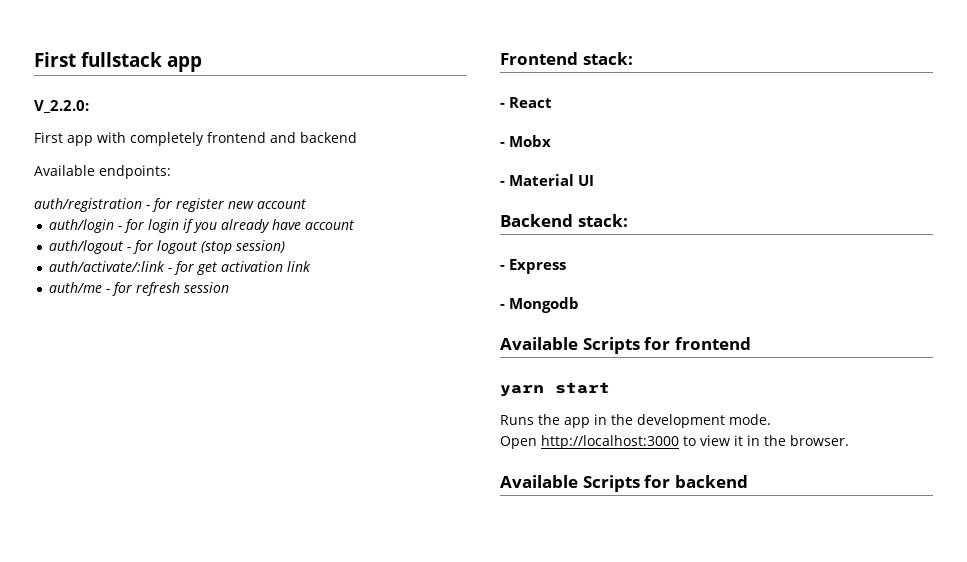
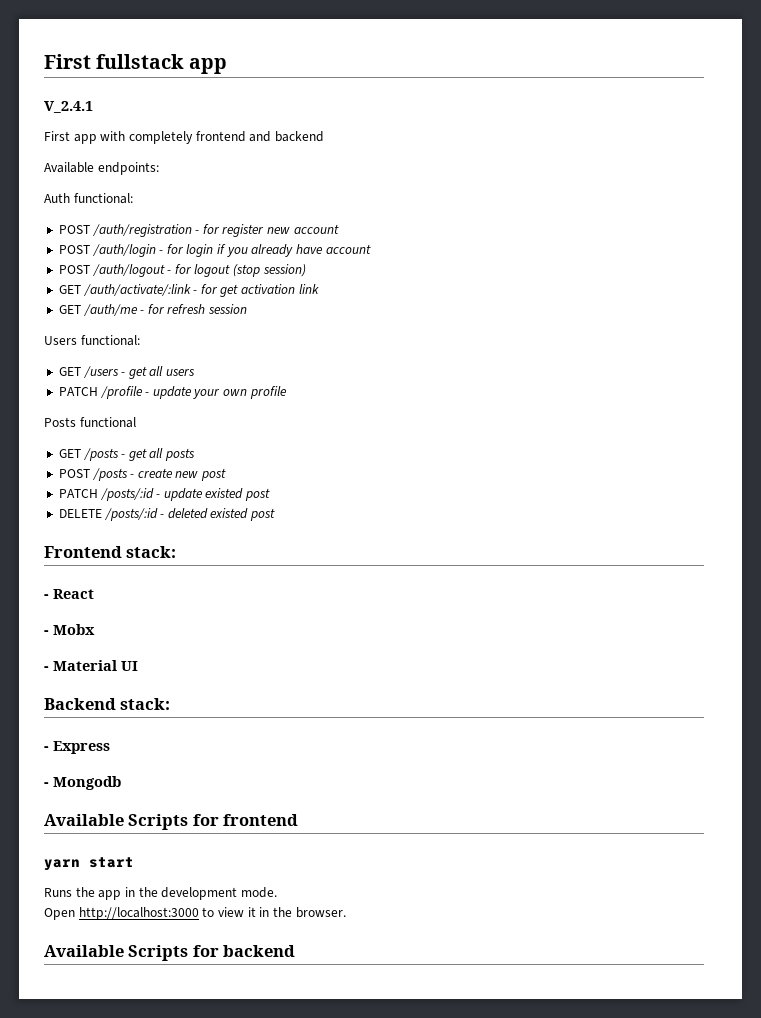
[34,100,89,113] V_2.2.0: -> [44,101,93,113] V_2.4.1
[34,198,142,212] auth/registration -> [44,193,133,204] [58,224,192,237] Auth functional: // POST /auth/registration
[48,219,114,233] auth/login -> [58,244,156,257] POST /auth/login
[48,240,123,254] auth/logout -> [58,264,165,277] POST /auth/logout
[48,261,165,272] auth/activate/:link -> [58,284,191,296] GET /auth/activate/:link
[48,282,102,293] auth/me -> [58,304,138,316] GET /auth/me
(229, 287) none -> [44,335,140,346] [58,366,196,379] [58,386,287,399] [44,417,136,428] [58,448,196,461] [58,468,227,481] [58,488,271,501] [58,508,276,521] // Users functional: // GET /users - get all users // PATCH /profile - update your own profile // Posts functional // GET /posts - get all posts // POST /posts - create new post // PATCH /posts/:id - update existed post // DELETE /posts/:id - deleted existed post

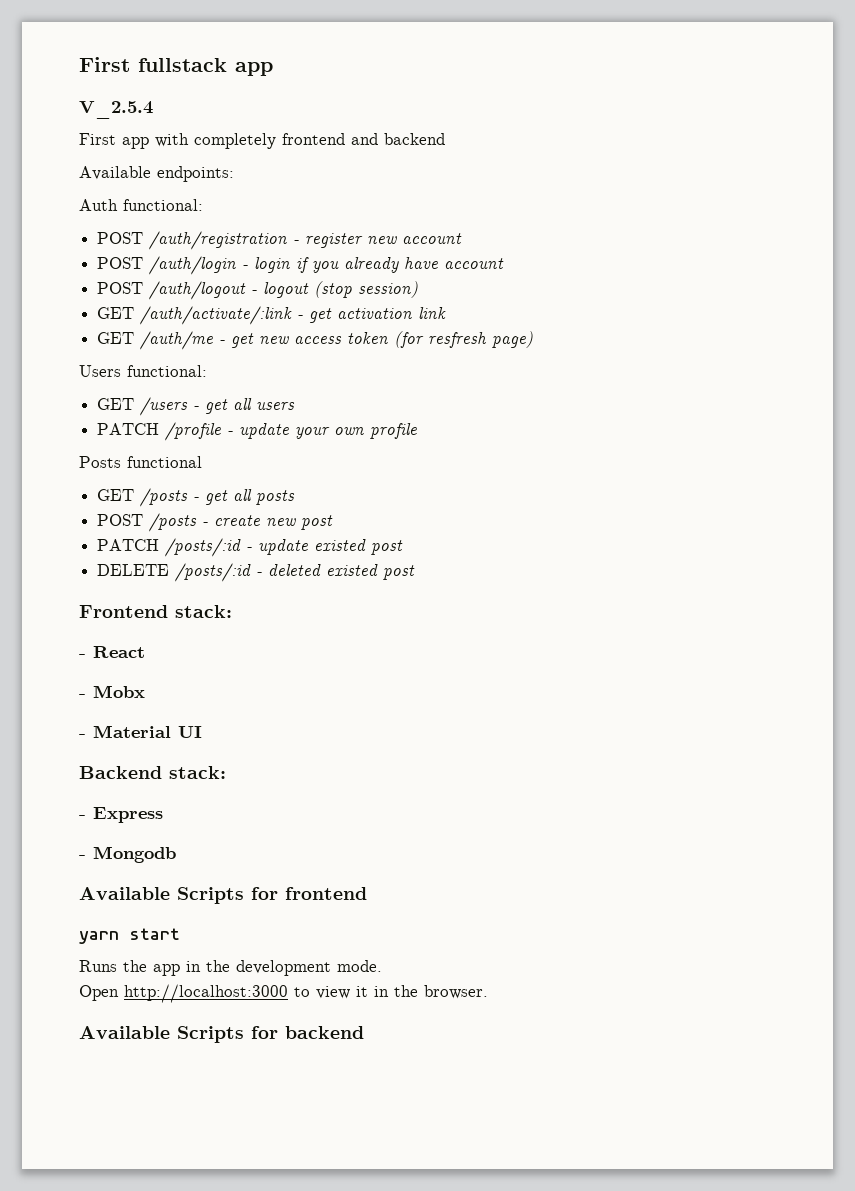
[44,101,93,113] V_2.4.1 -> [79,101,153,119] V_2.5.4
[202,224,220,234] for -> (300, 242) none
[166,244,184,254] for -> (249, 267) none
[174,264,192,274] for -> (258, 292) none
[200,284,218,294] for -> (304, 317) none
[147,304,248,314] for refresh session -> [231,331,534,348] get new access token (for resfresh page)

